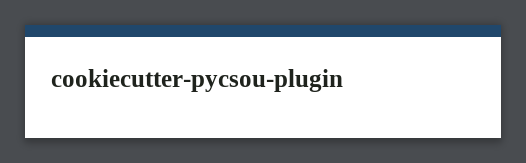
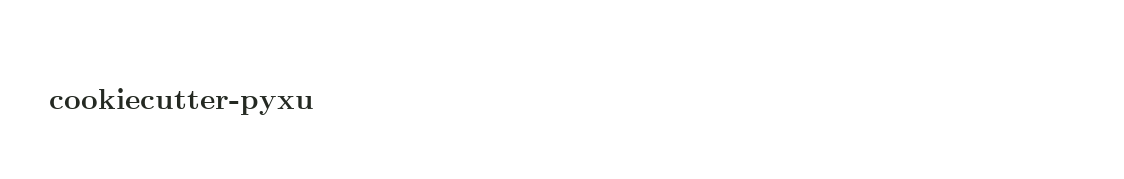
[51,69,343,92] cookiecutter-pycsou-plugin -> [49,88,314,115] cookiecutter-pyxu

